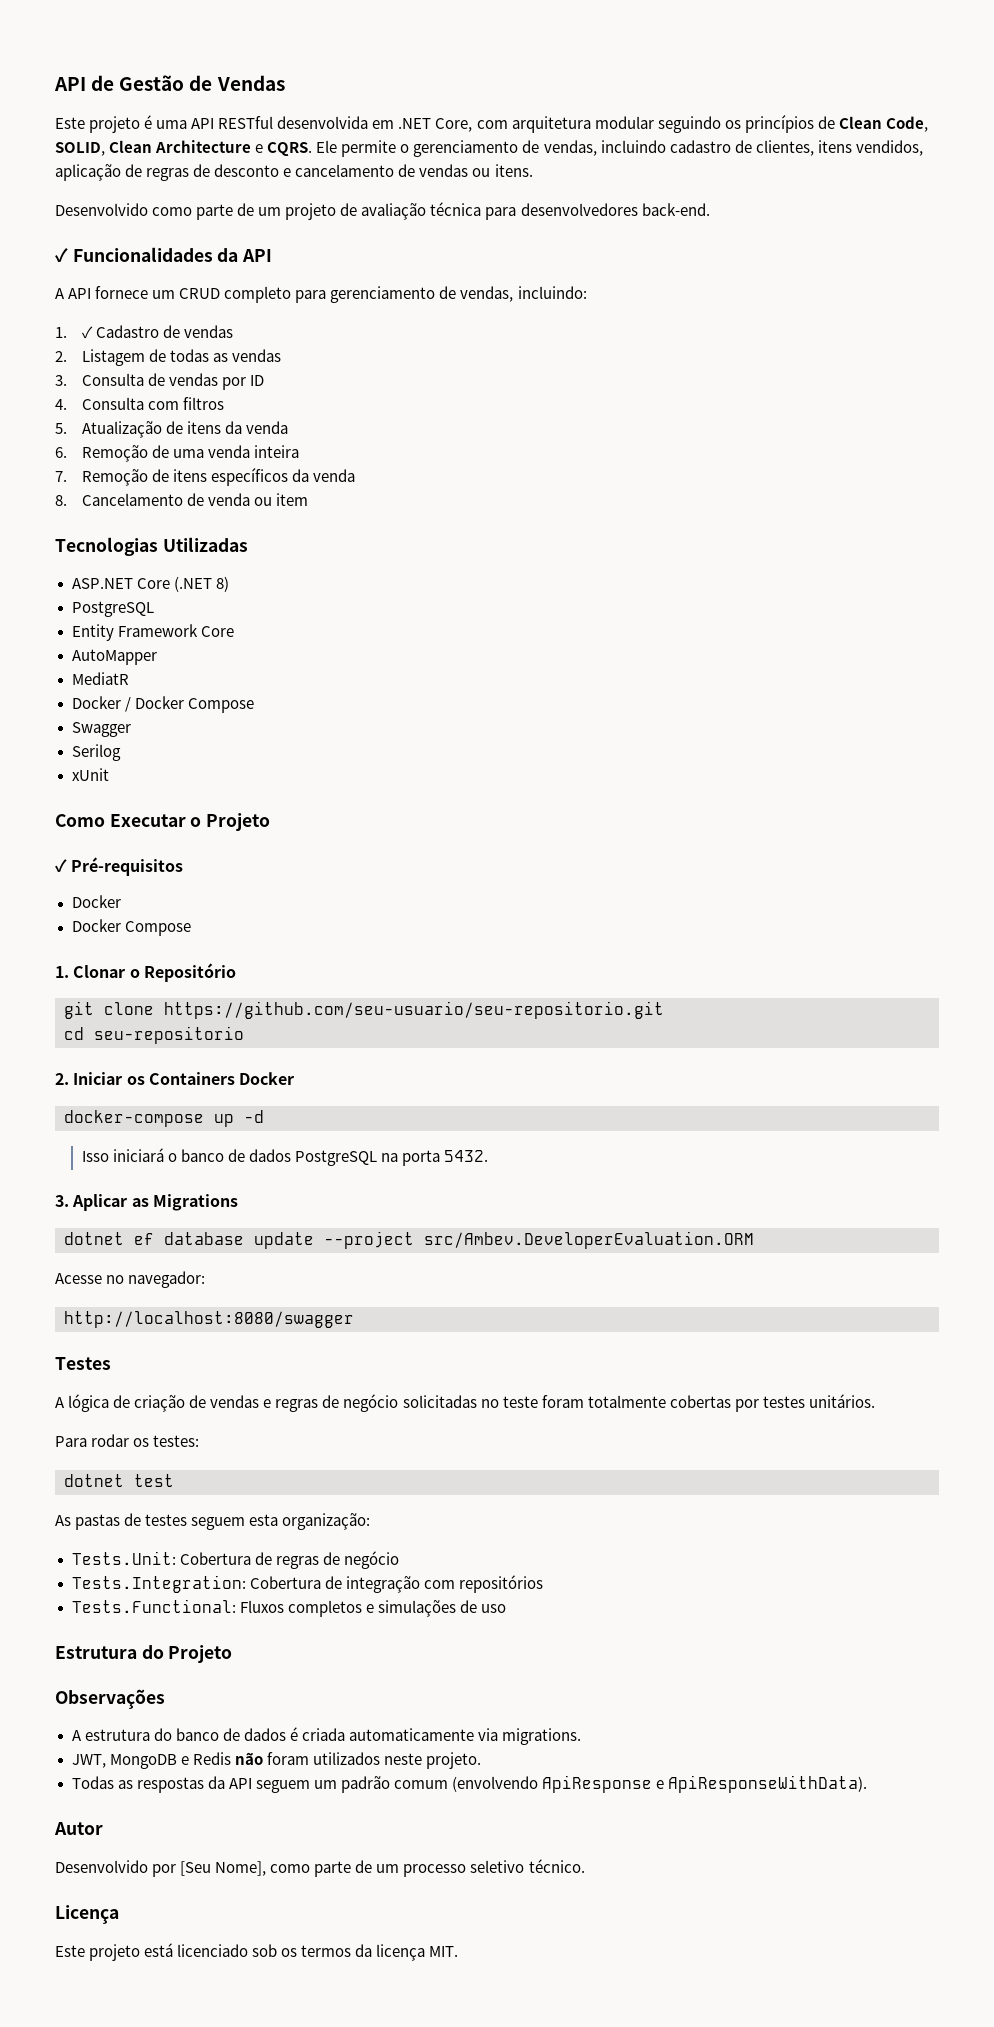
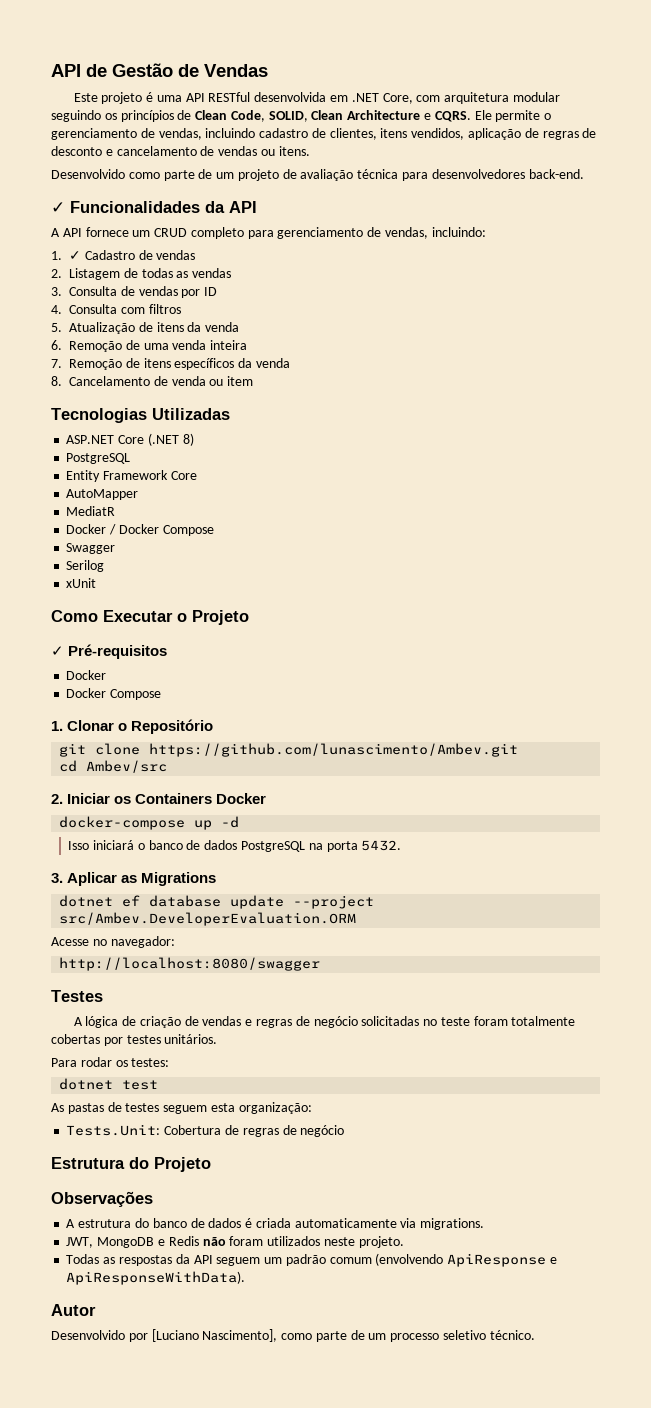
[164,1001,664,1019] https://github.com/seu-usuario/seu-repositorio.git -> [149,743,519,757] https://github.com/lunascimento/Ambev.git
[94,1026,244,1044] seu-repositorio -> [86,760,168,773] Ambev/src
[71,1575,543,1593] [71,1599,506,1617] // Tests.Integration: Cobertura de integração com repositórios // Tests.Functional: Fluxos completos e simulações de uso -> (345, 1131) none
[180,1861,267,1876] [Seu Nome], -> [151,1329,278,1342] [Luciano Nascimento],
[55,1905,119,1924] [55,1943,459,1961] // Licença // Este projeto está licenciado sob os termos da licença MIT. -> (535, 1335) none

